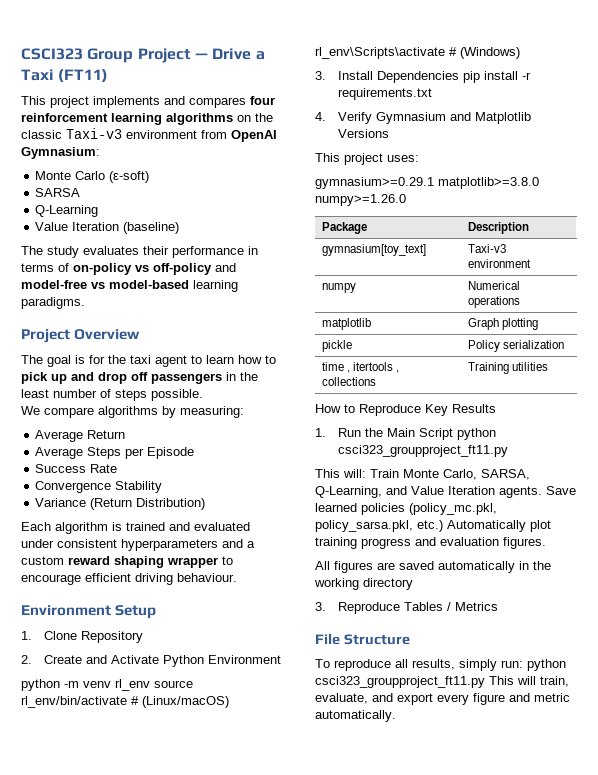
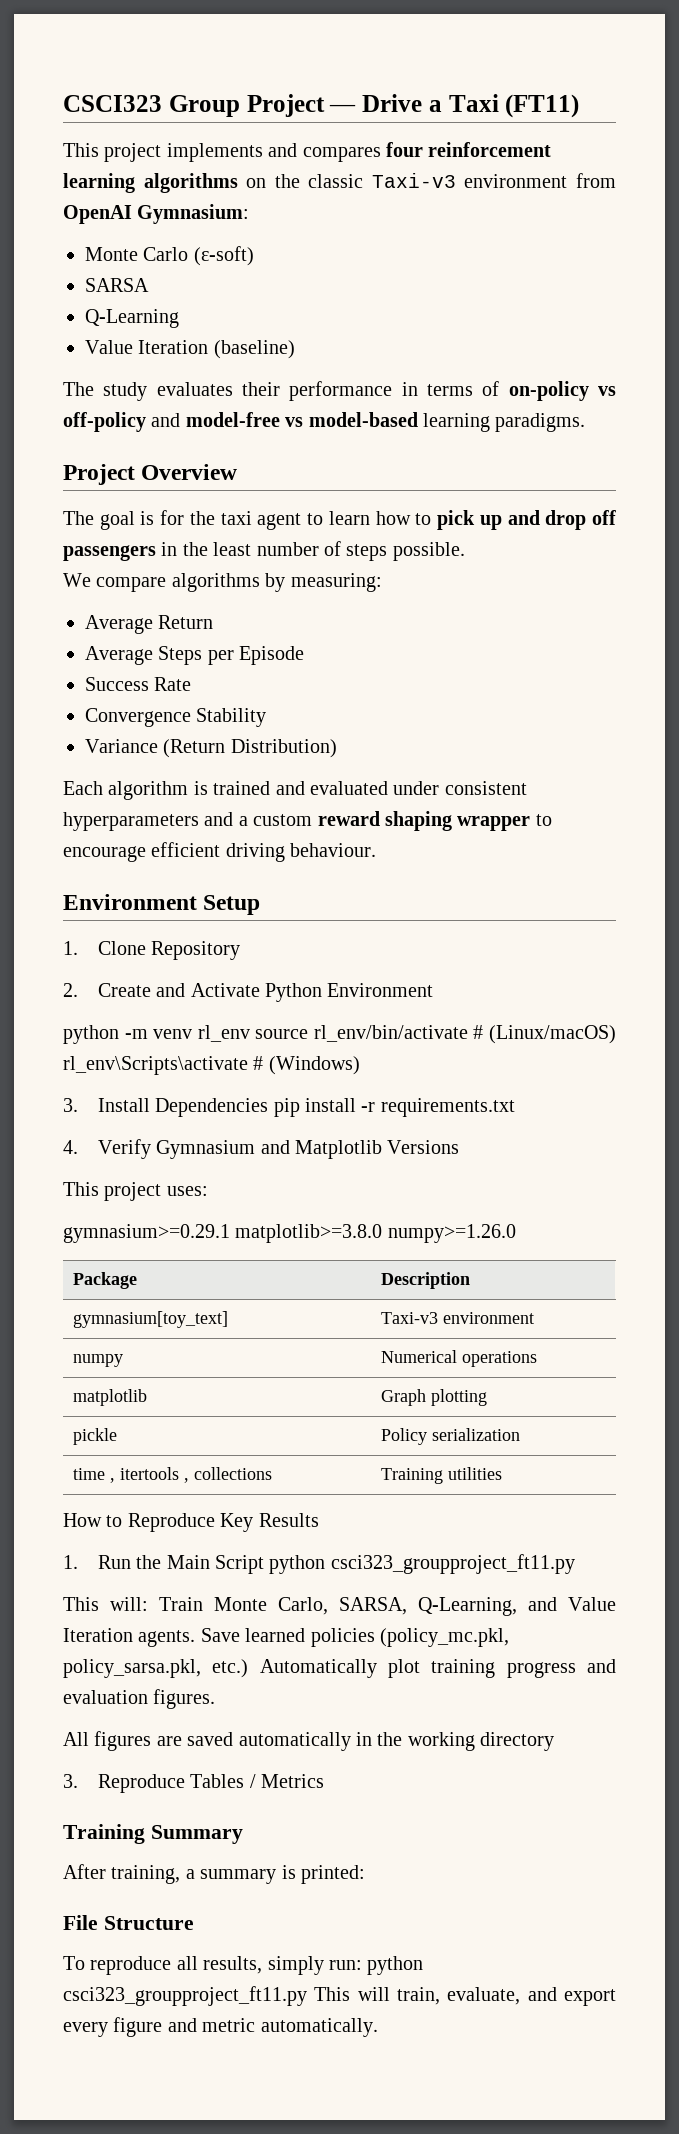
(498, 606) none -> [63,1824,243,1844] [63,1864,365,1884] // Training Summary // After training, a summary is printed:

